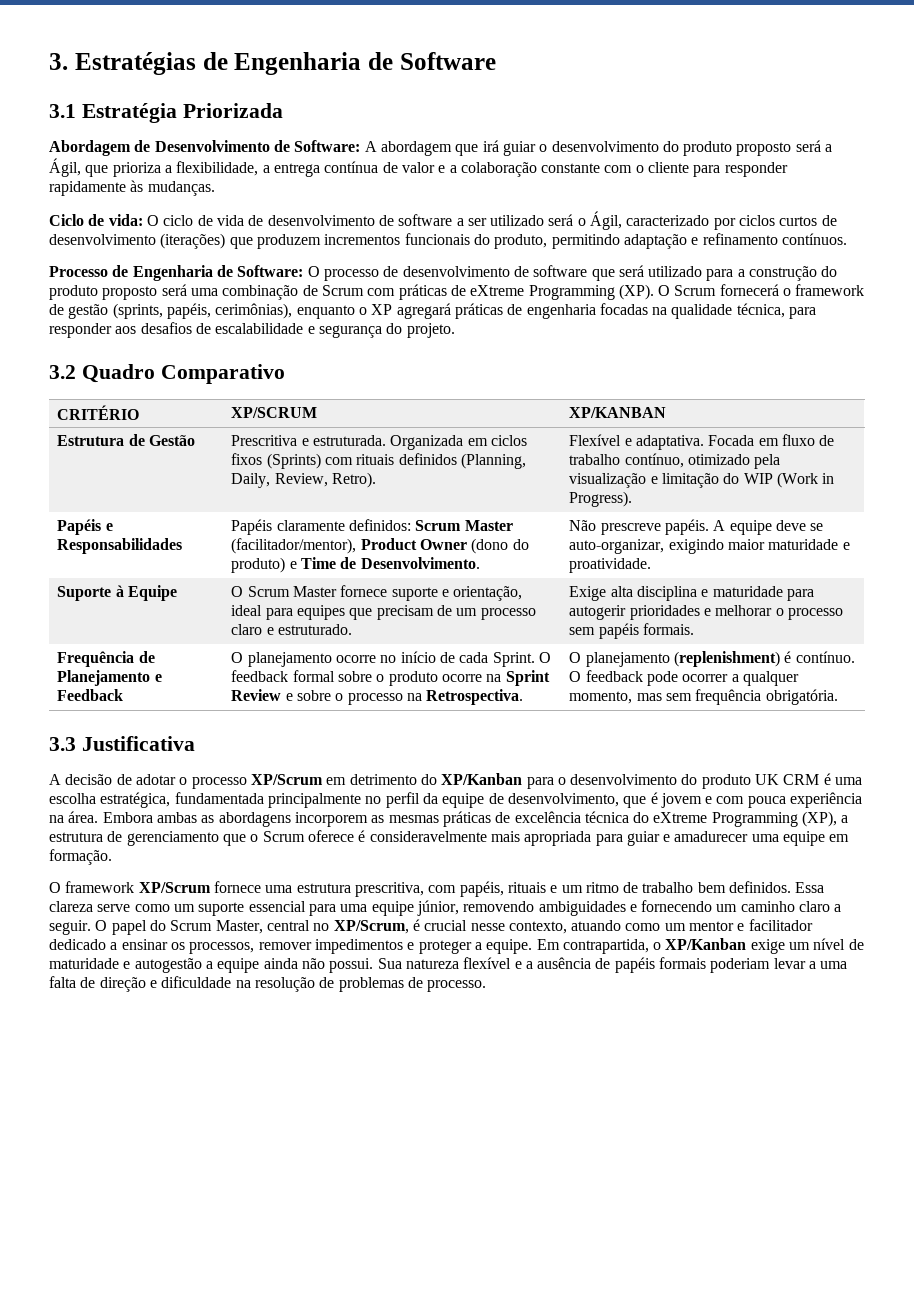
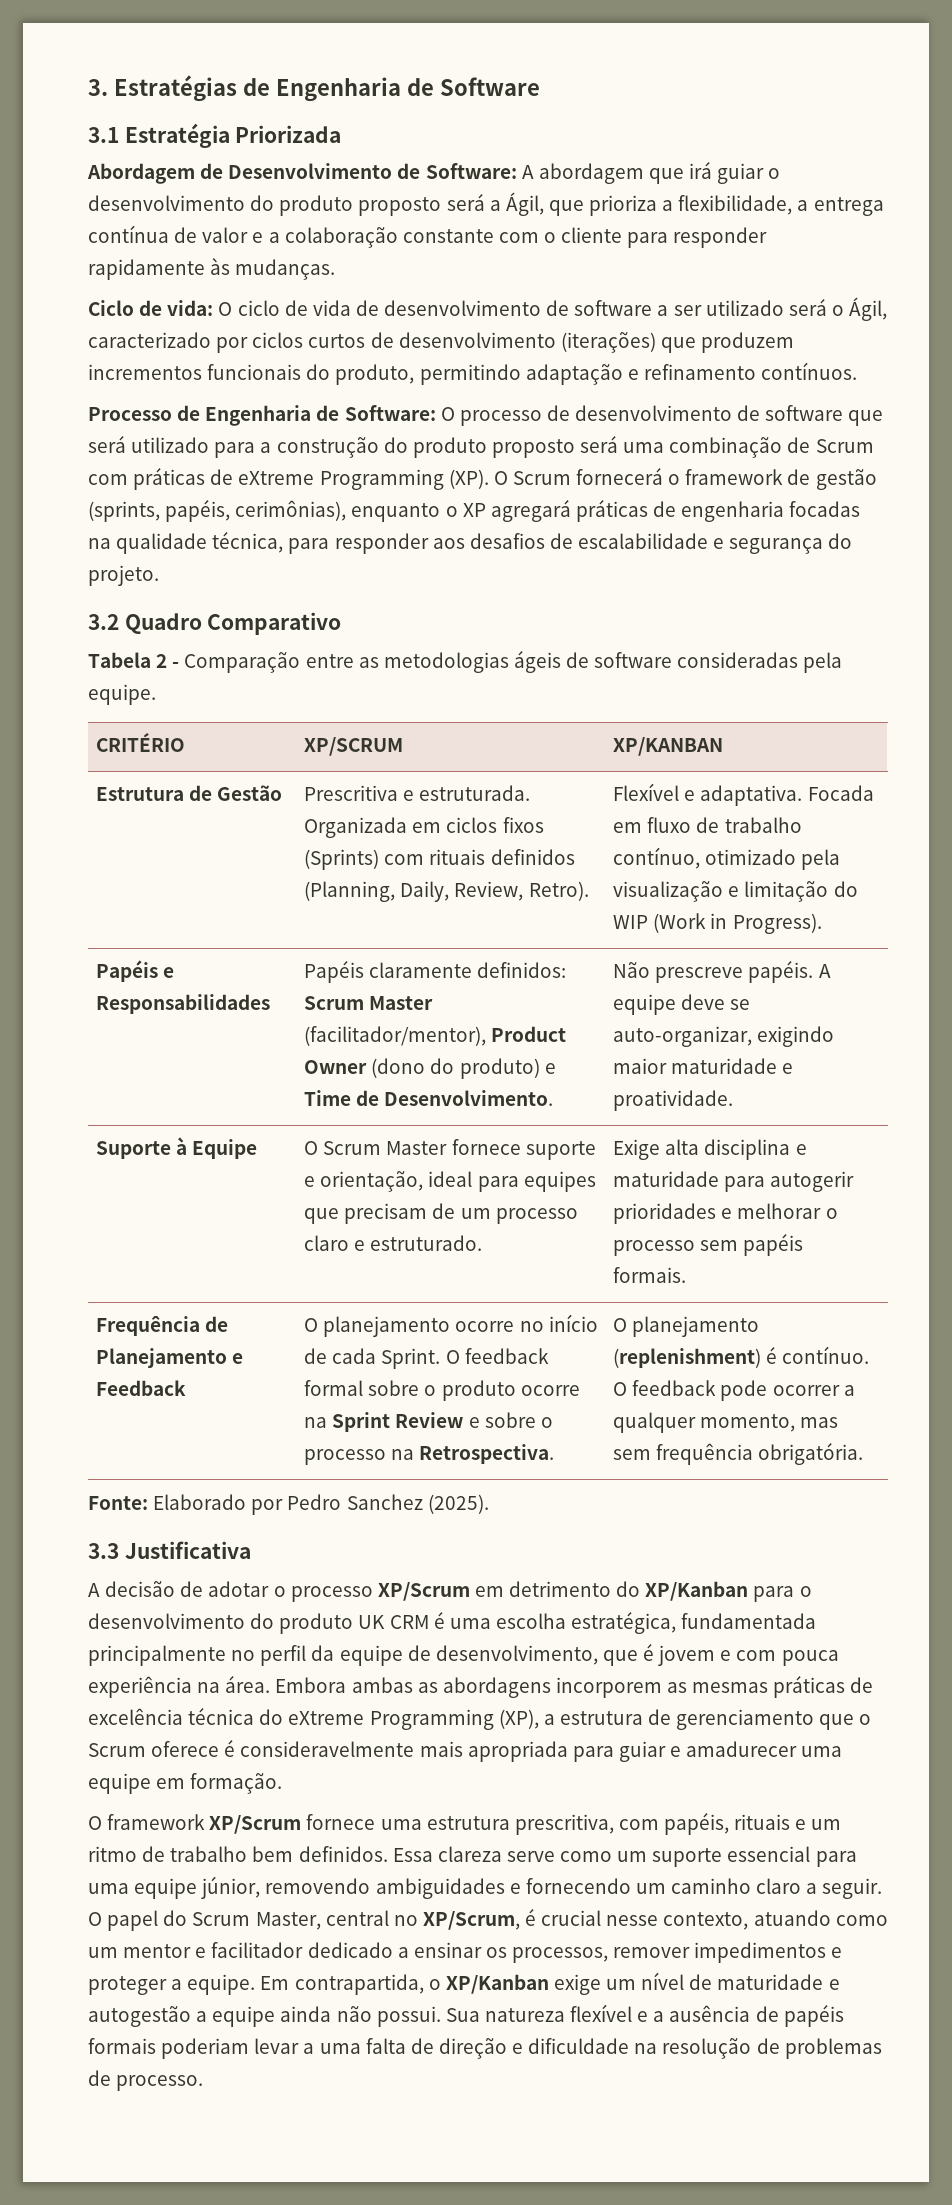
(285, 374) none -> [88,651,843,673] [88,684,156,705] // Tabela 2 - Comparação entre as metodologias ágeis de software consideradas pela equipe.
(838, 697) none -> [88,1494,489,1515] // Fonte: Elaborado por Pedro Sanchez (2025).

